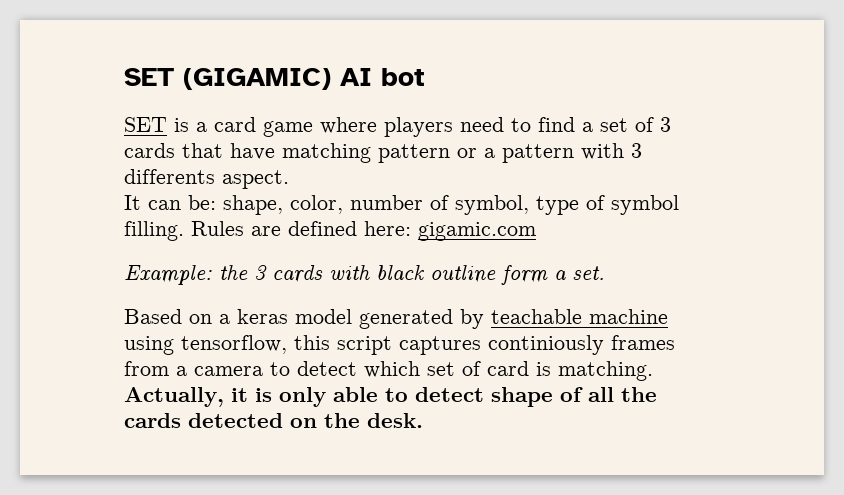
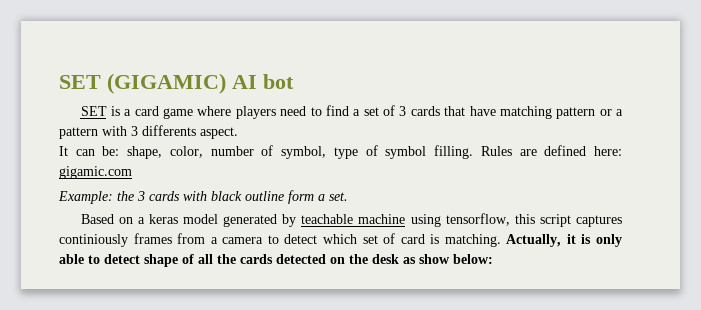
[367,413,423,428] desk. -> [372,254,493,264] desk as show below:

